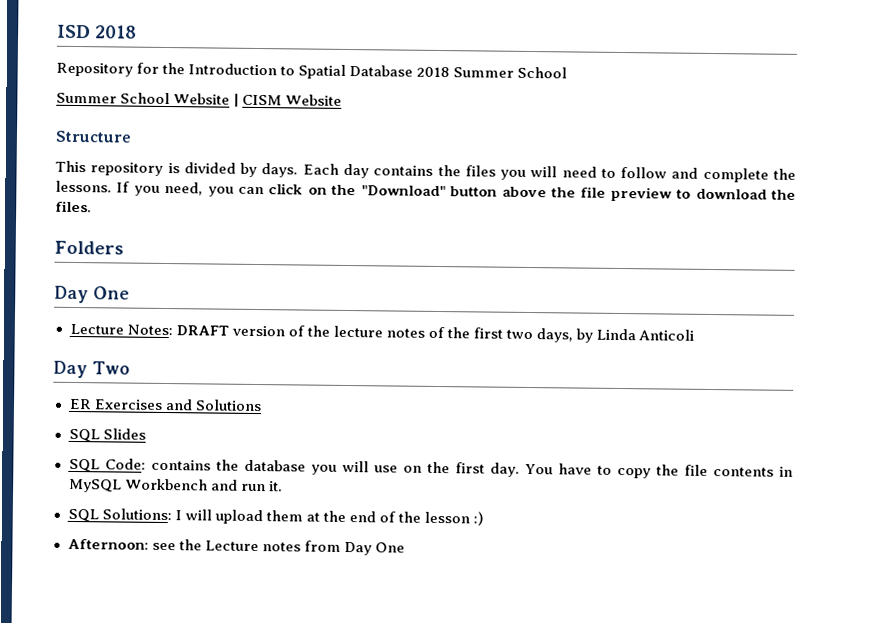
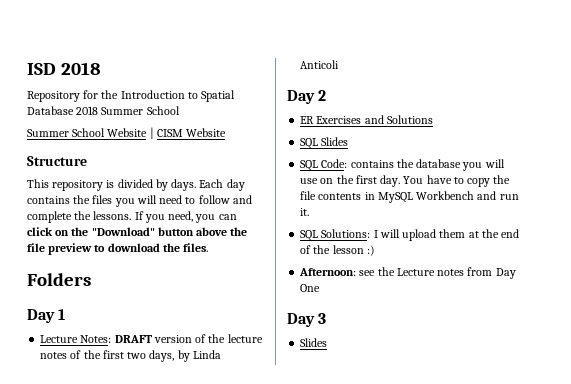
[92,286,130,300] One -> [58,309,66,320] 1
[91,361,130,375] Two -> [318,90,327,101] 2
(405, 547) none -> [287,313,327,327] [300,338,328,347] // Day 3 // Slides

